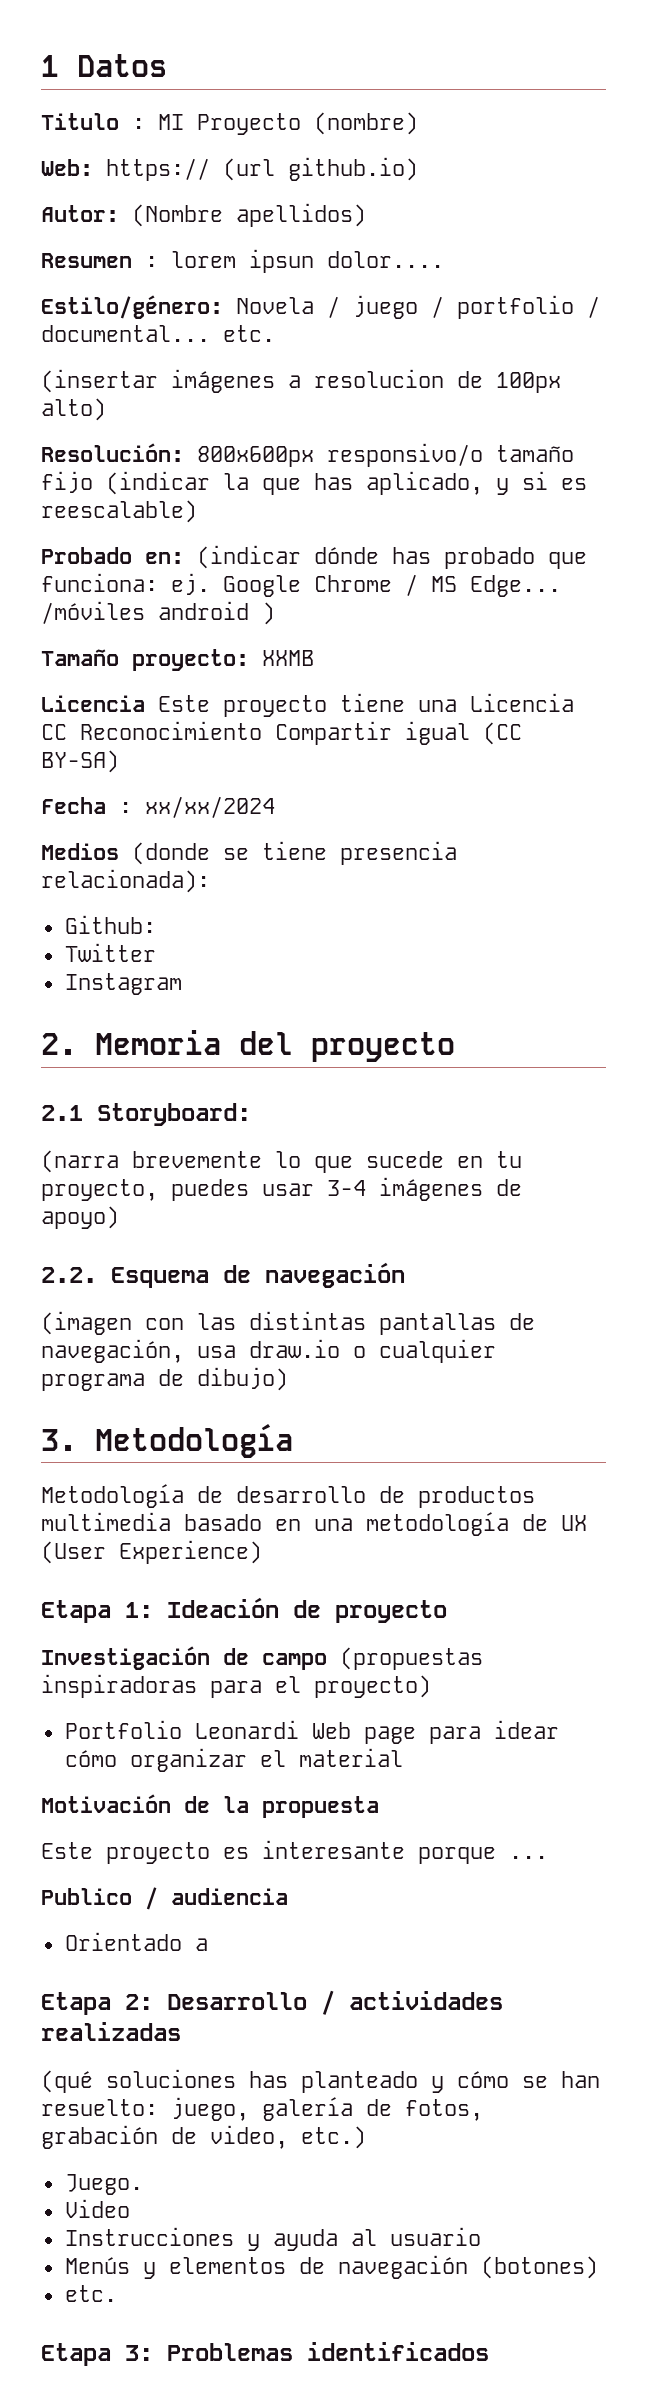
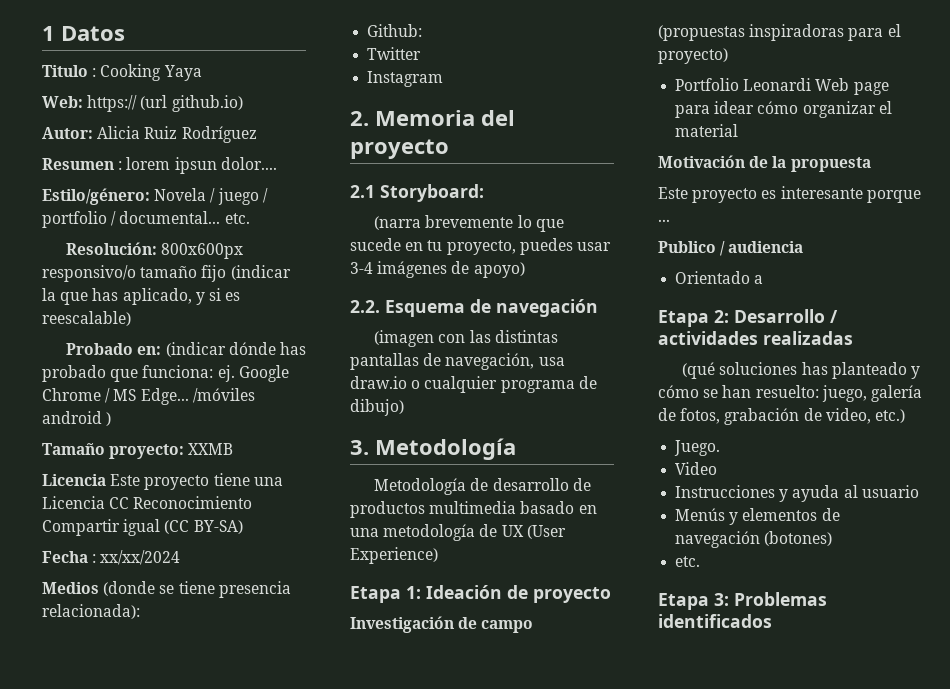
[158,112,418,135] MI Proyecto (nombre) -> [100,64,202,81] Cooking Yaya
[132,203,366,227] (Nombre apellidos) -> [97,126,257,143] Alicia Ruiz Rodríguez
[41,369,561,393] [41,398,106,421] // (insertar imágenes a resolucion de 100px alto) -> (250, 218) none

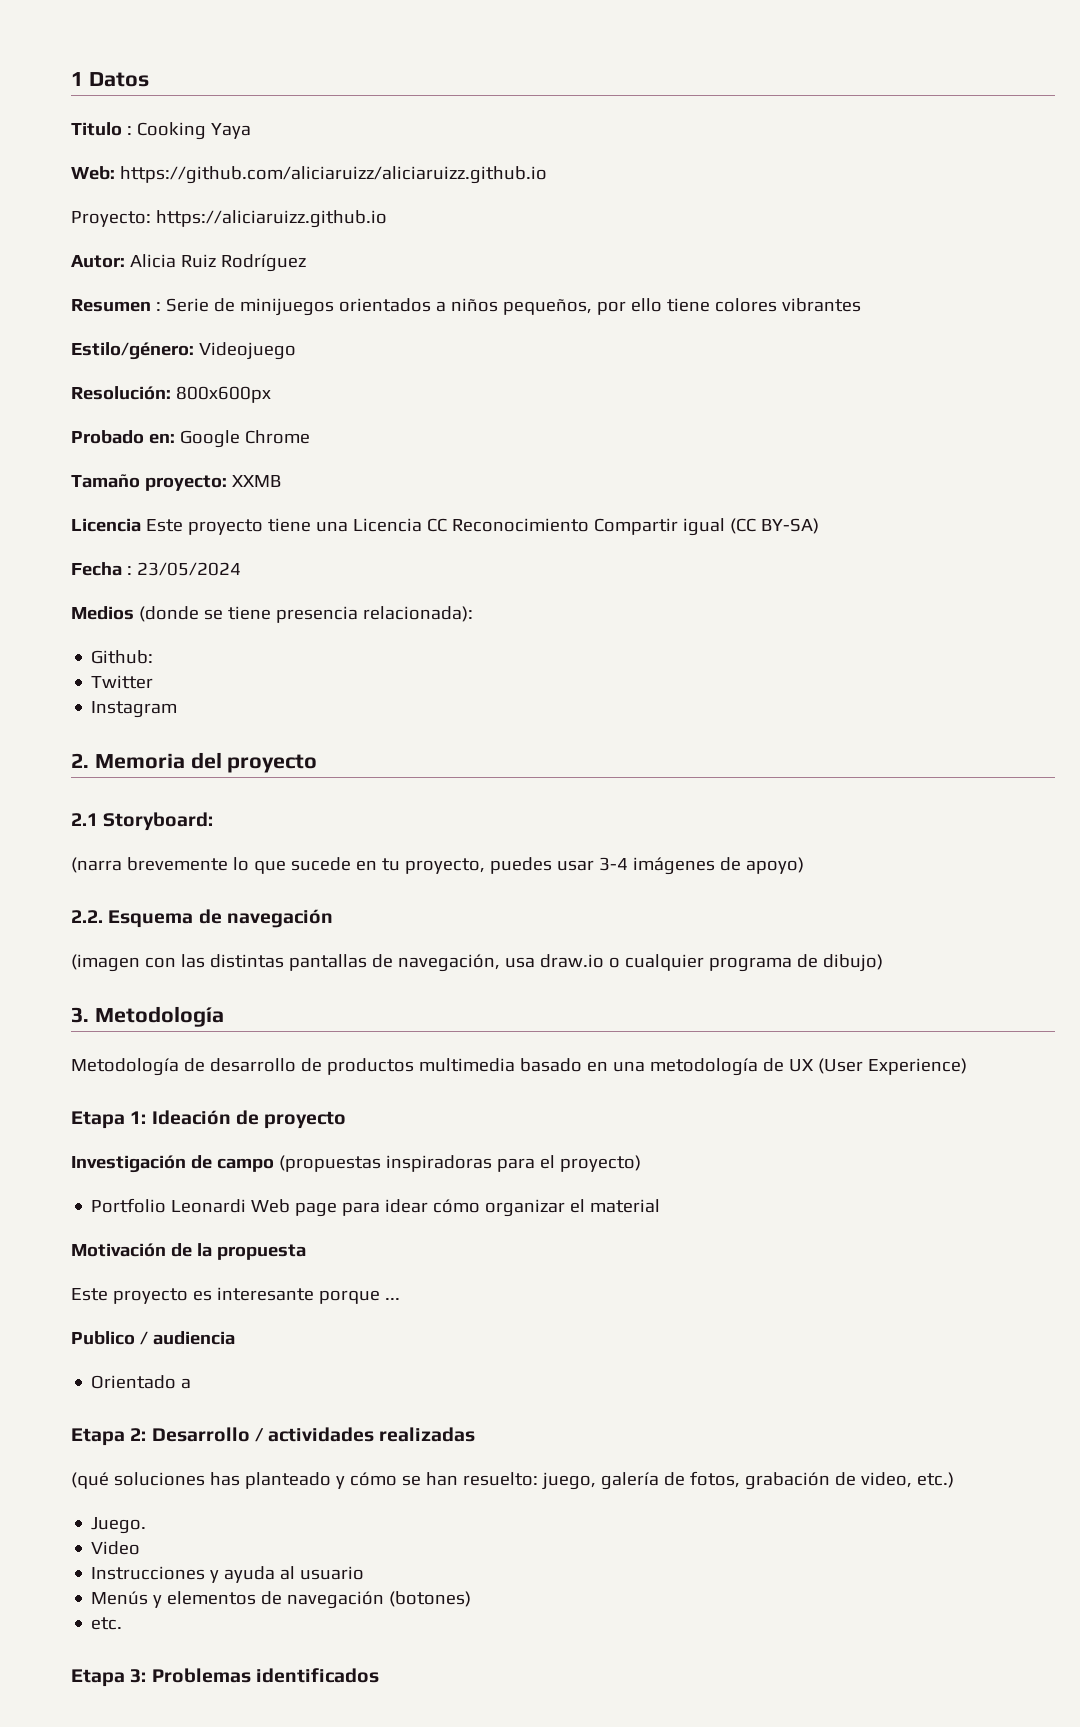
[87,95,243,112] https:// (url github.io) -> [119,166,547,184] [71,210,387,228] https://github.com/aliciaruizz/aliciaruizz.github.io // Proyecto: https://aliciaruizz.github.io
[126,157,277,174] [42,188,268,205] [42,211,250,228] [66,242,244,259] [42,265,291,282] [42,288,241,305] [42,311,131,326] [66,342,306,357] [42,365,289,382] [42,388,255,405] [42,411,112,426] lorem ipsun dolor.... // Estilo/género: Novela / juego / portfolio / documental... etc. // Resolución: 800x600px responsivo/o tamaño fijo (indicar la que has aplicado, y si es reescalable) // Probado en: (indicar dónde has probado que funciona: ej. Google Chrome / MS Edge... /móviles android ) -> [165,298,861,316] [71,342,296,360] [71,386,271,403] [71,430,310,448] Serie de minijuegos orientados a niños pequeños, por ello tiene colores vibrantes // Estilo/género: Videojuego // Resolución: 800x600px // Probado en: Google Chrome
[100,550,181,565] xx/xx/2024 -> [136,562,241,576] 23/05/2024

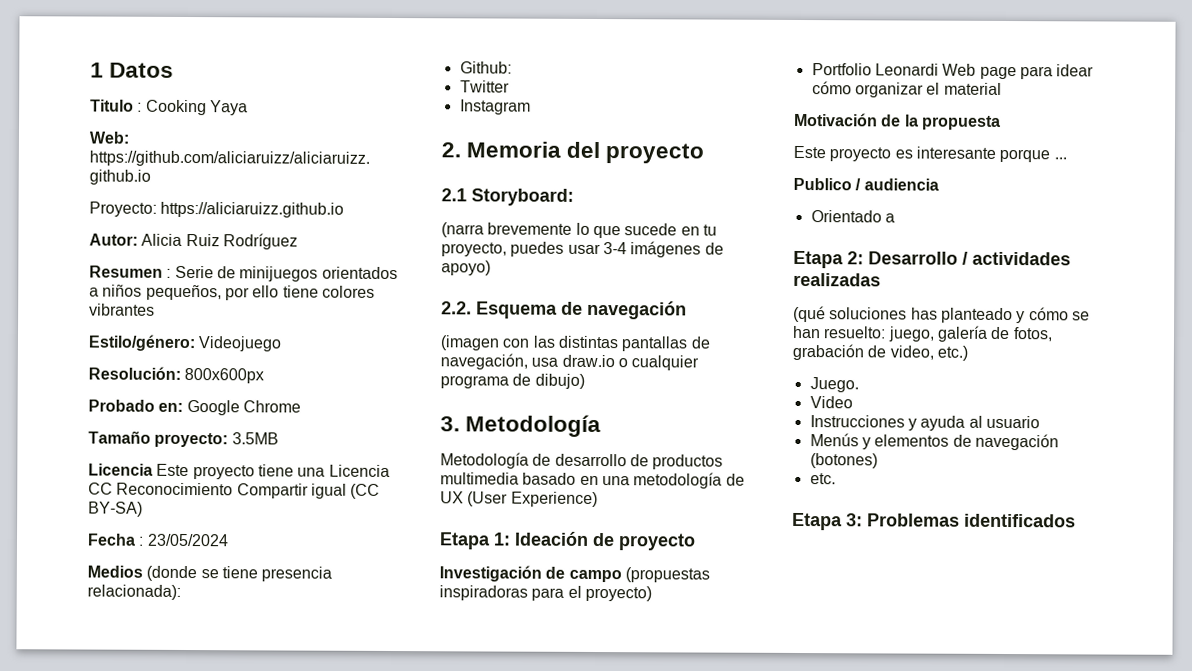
[231,475,281,487] XXMB -> [231,432,279,445] 3.5MB

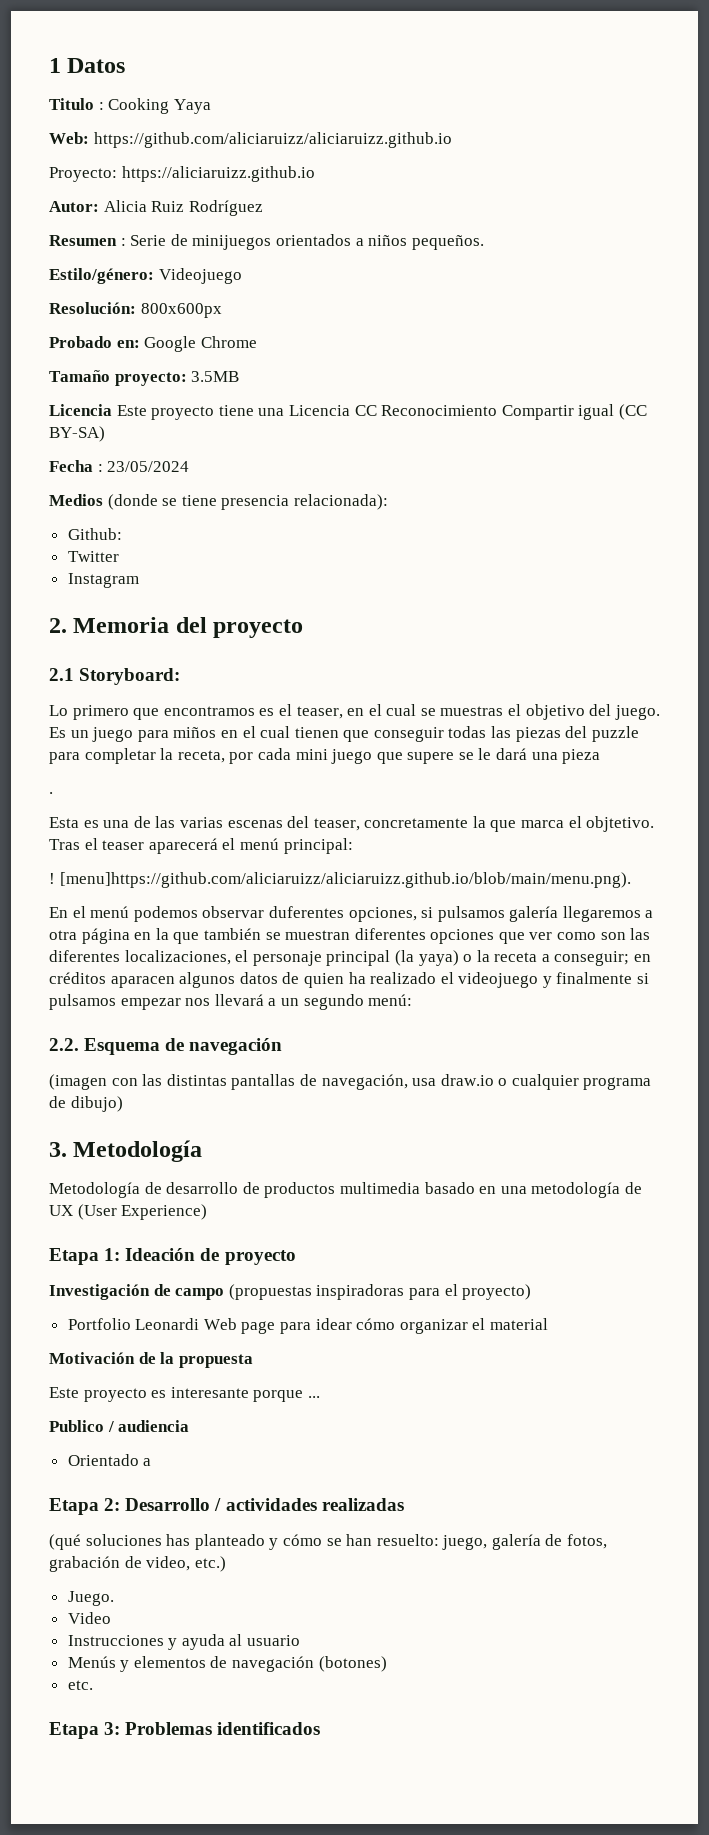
[145,284,375,301] [89,303,155,316] pequeños, por ello tiene colores vibrantes -> [411,235,484,250] pequeños.
[441,222,717,239] [441,241,724,258] [441,260,491,276] (narra brevemente lo que sucede en tu proyecto, puedes usar 3-4 imágenes de apoyo) -> [49,704,660,720] [49,726,639,742] [49,748,601,764] [49,792,53,794] [49,816,655,832] [49,838,353,854] [49,872,631,888] [49,906,654,922] [49,928,651,944] [49,950,652,966] [49,972,650,988] [49,994,413,1010] Lo primero que encontramos es el teaser, en el cual se muestras el objetivo del juego. Es un juego para miños en el cual tienen que conseguir todas las piezas del puzzle para completar la receta, por cada mini juego que supere se le dará una pieza // . // Esta es una de las varias escenas del teaser, concretamente la que marca el objtetivo. Tras el teaser aparecerá el menú principal: // ! [menu]https://github.com/aliciaruizz/aliciaruizz.github.io/blob/main/menu.png). // En el menú podemos observar duferentes opciones, si pulsamos galería llegaremos a otra página en la que también se muestran diferentes opciones que ver como son las diferentes localizaciones, el personaje principal (la yaya) o la receta a conseguir; en créditos aparacen algunos datos de quien ha realizado el videojuego y finalmente si pulsamos empezar nos llevará a un segundo menú:

